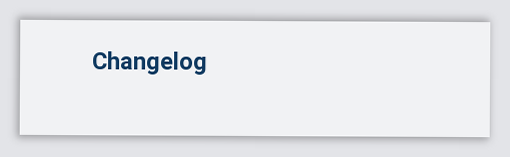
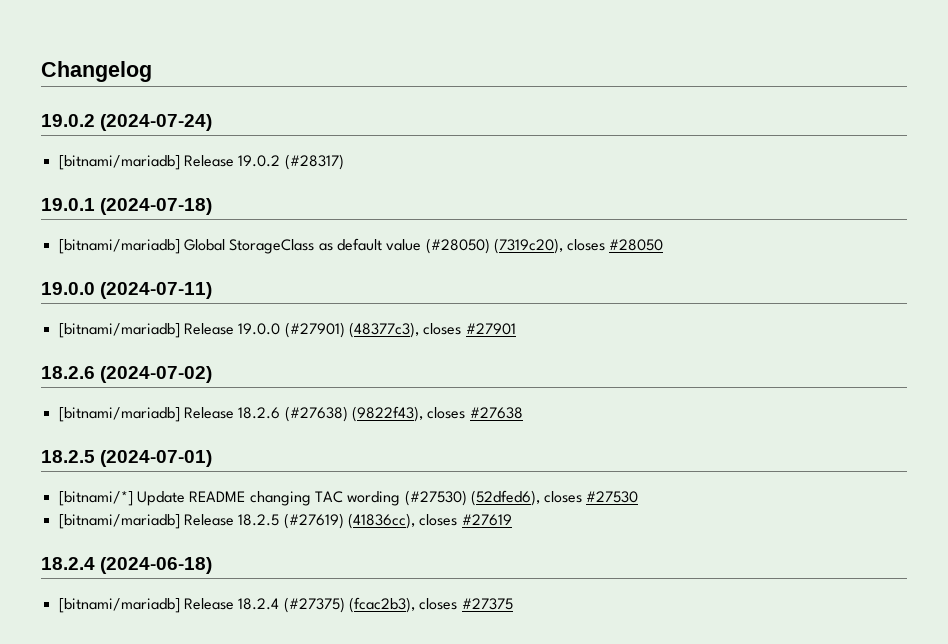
(208, 63) none -> [41,114,213,131] [58,154,344,170] [41,198,213,215] [58,238,664,254] [41,282,213,299] [58,322,516,338] [41,366,213,383] [58,406,523,422] [41,450,213,467] [58,490,639,506] [58,513,512,529] [41,557,213,574] [58,597,513,613] // 19.0.2 (2024-07-24) // [bitnami/mariadb] Release 19.0.2 (#28317) // 19.0.1 (2024-07-18) // [bitnami/mariadb] Global StorageClass as default value (#28050) (7319c20), closes #28050 // 19.0.0 (2024-07-11) // [bitnami/mariadb] Release 19.0.0 (#27901) (48377c3), closes #27901 // 18.2.6 (2024-07-02) // [bitnami/mariadb] Release 18.2.6 (#27638) (9822f43), closes #27638 // 18.2.5 (2024-07-01) // [bitnami/*] Update README changing TAC wording (#27530) (52dfed6), closes #27530 // [bitnami/mariadb] Release 18.2.5 (#27619) (41836cc), closes #27619 // 18.2.4 (2024-06-18) // [bitnami/mariadb] Release 18.2.4 (#27375) (fcac2b3), closes #27375

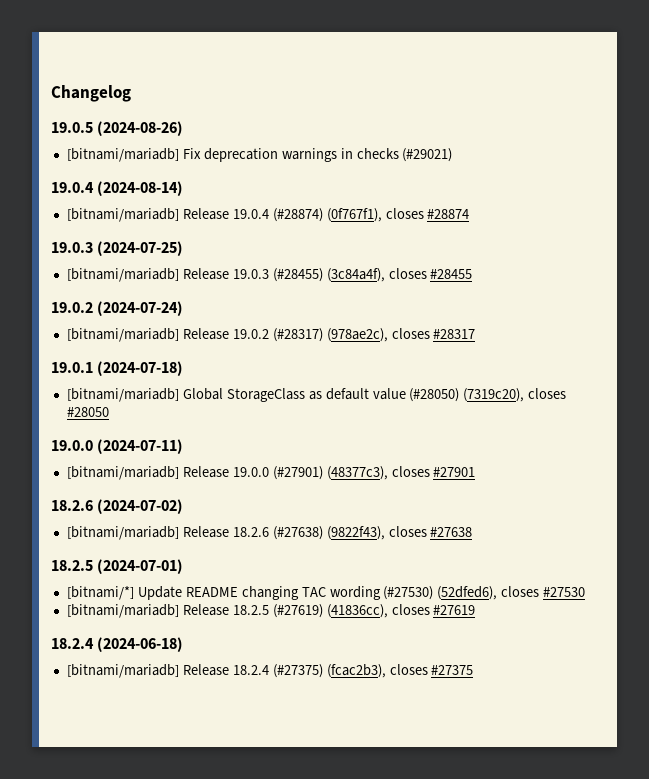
(152, 71) none -> [51,121,184,136] [66,148,453,162] [51,181,184,196] [66,208,470,222] [51,241,184,256] [66,268,473,282] // 19.0.5 (2024-08-26) // [bitnami/mariadb] Fix deprecation warnings in checks (#29021) // 19.0.4 (2024-08-14) // [bitnami/mariadb] Release 19.0.4 (#28874) (0f767f1), closes #28874 // 19.0.3 (2024-07-25) // [bitnami/mariadb] Release 19.0.3 (#28455) (3c84a4f), closes #28455
(344, 162) none -> [326,328,476,342] (978ae2c), closes #28317

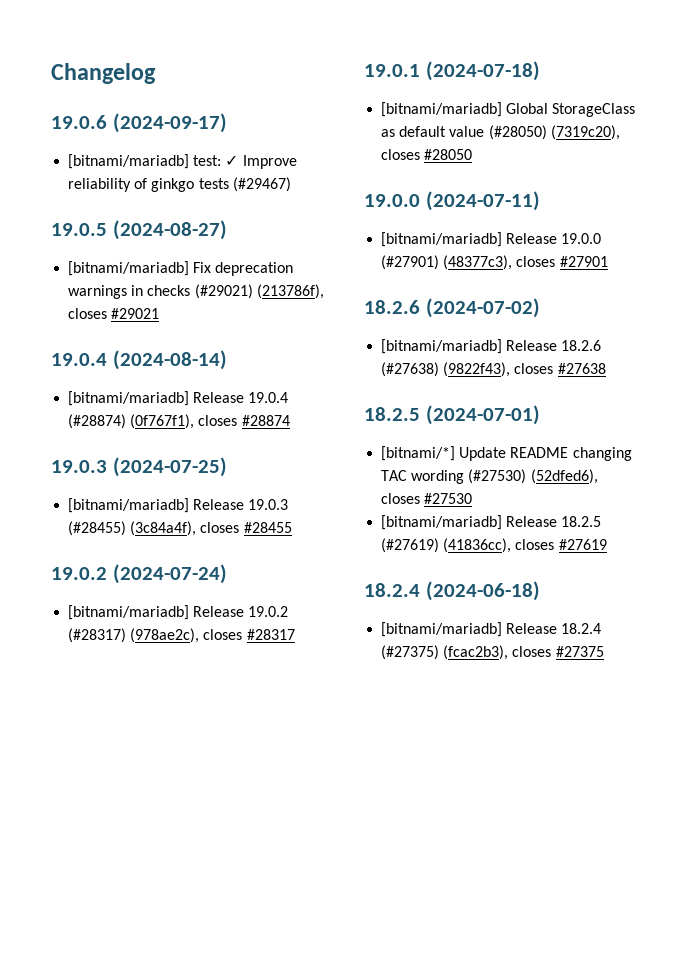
(131, 93) none -> [51,113,227,133] [68,154,297,169] [68,177,291,192] // 19.0.6 (2024-09-17) // [bitnami/mariadb] test: ✓ Improve reliability of ginkgo tests (#29467)
[97,121,184,136] (2024-08-26) -> [112,220,227,240] (2024-08-27)
(453, 155) none -> [256,284,324,299] [68,308,160,319] (213786f), closes #29021

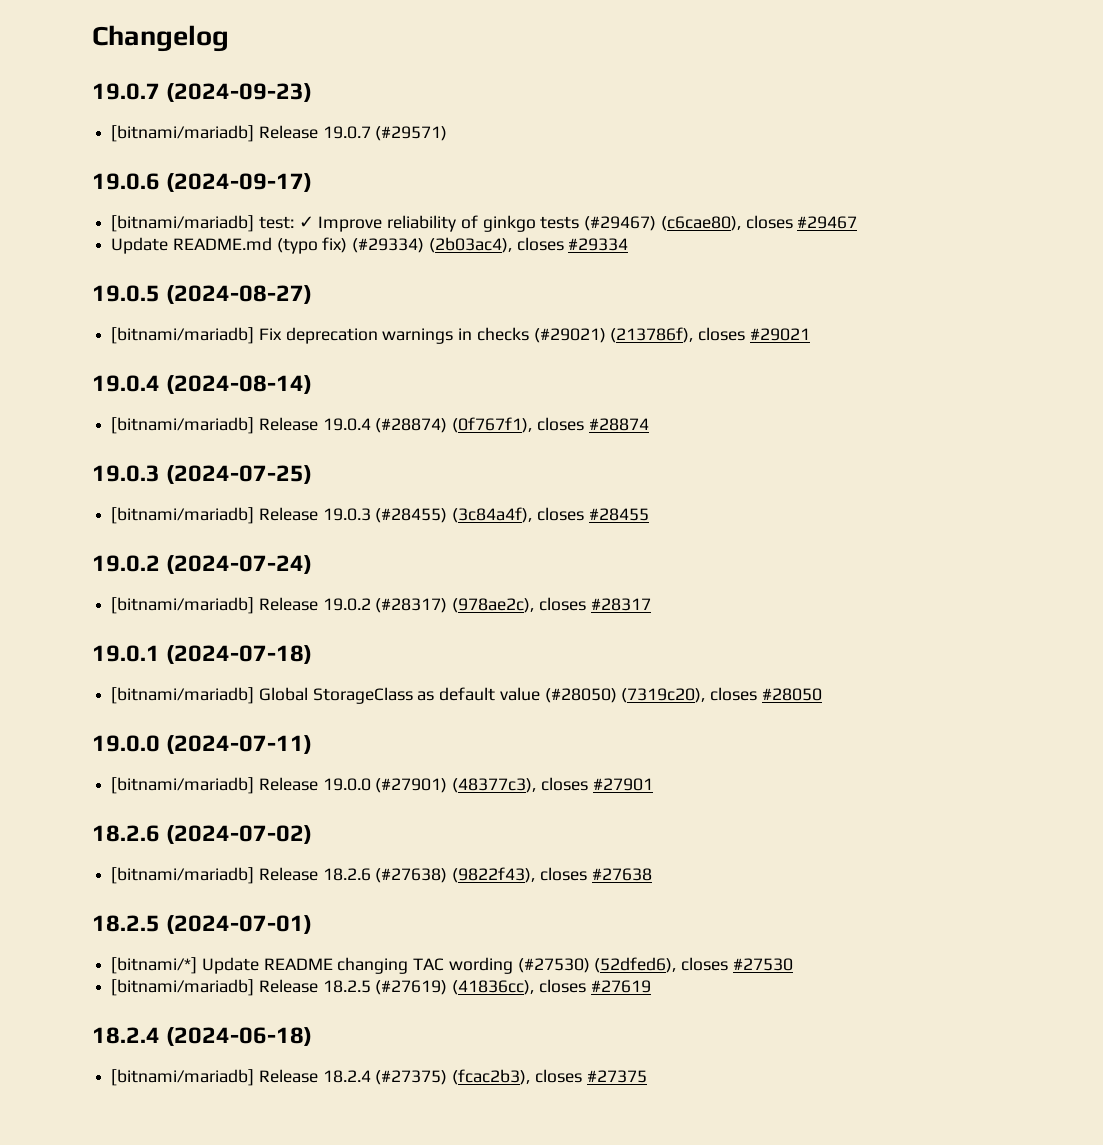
(156, 73) none -> [92,83,313,102] [111,125,448,142] // 19.0.7 (2024-09-23) // [bitnami/mariadb] Release 19.0.7 (#29571)
(291, 184) none -> [660,215,858,231] [111,237,629,254] (c6cae80), closes #29467 // Update README.md (typo fix) (#29334) (2b03ac4), closes #29334

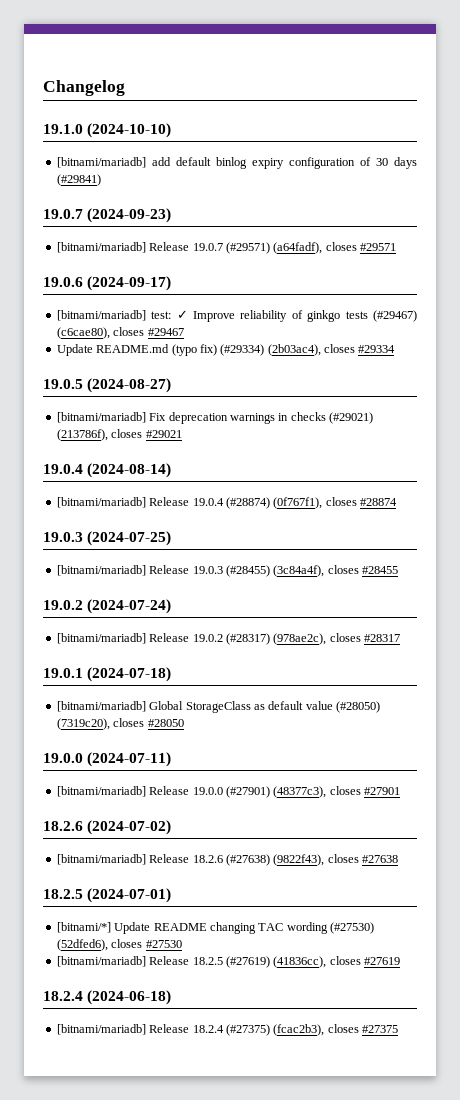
(229, 38) none -> [43,123,172,138] [56,157,417,169] [56,174,101,186] // 19.1.0 (2024-10-10) // [bitnami/mariadb] add default binlog expiry configuration of 30 days (#29841)
(448, 133) none -> [273,242,396,254] (a64fadf), closes #29571

